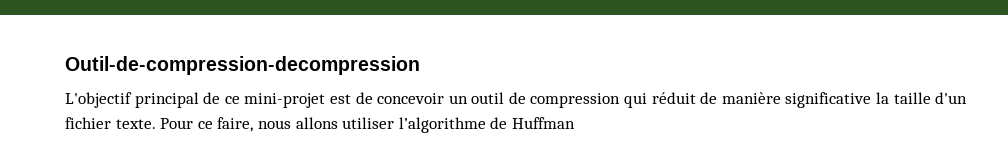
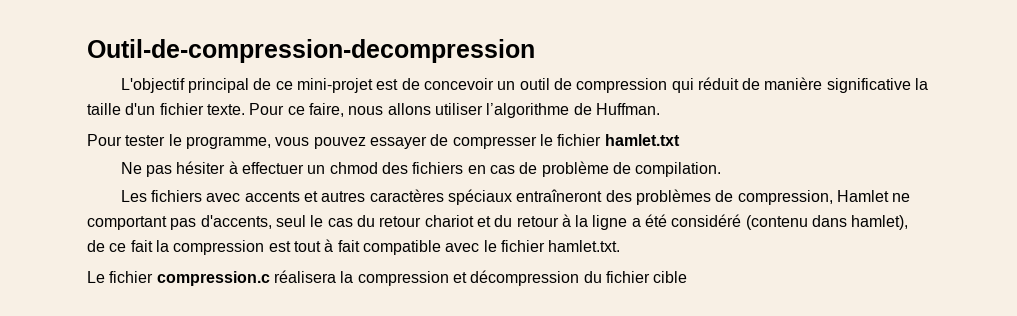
[511,117,575,129] Huffman -> [595,103,660,115] [87,134,680,149] [120,161,722,177] [120,189,911,205] [87,214,909,230] [87,239,621,255] [87,270,688,286] Huffman. // Pour tester le programme, vous pouvez essayer de compresser le fichier hamlet.txt // Ne pas hésiter à effectuer un chmod des fichiers en cas de problème de compilation. // Les fichiers avec accents et autres caractères spéciaux entraîneront des problèmes de compression, Hamlet ne comportant pas d'accents, seul le cas du retour chariot et du retour à la ligne a été considéré (contenu dans hamlet), de ce fait la compression est tout à fait compatible avec le fichier hamlet.txt. // Le fichier compression.c réalisera la compression et décompression du fichier cible

